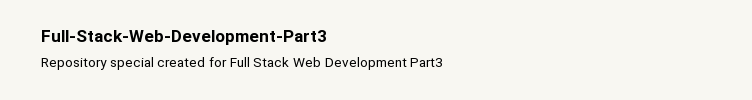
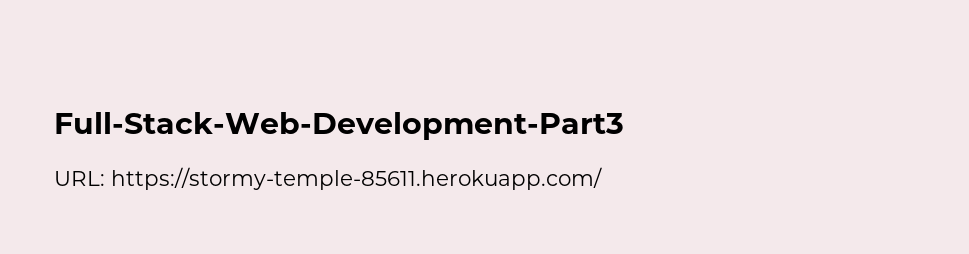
[41,57,444,70] Repository special created for Full Stack Web Development Part3 -> [54,167,602,190] URL: https://stormy-temple-85611.herokuapp.com/

